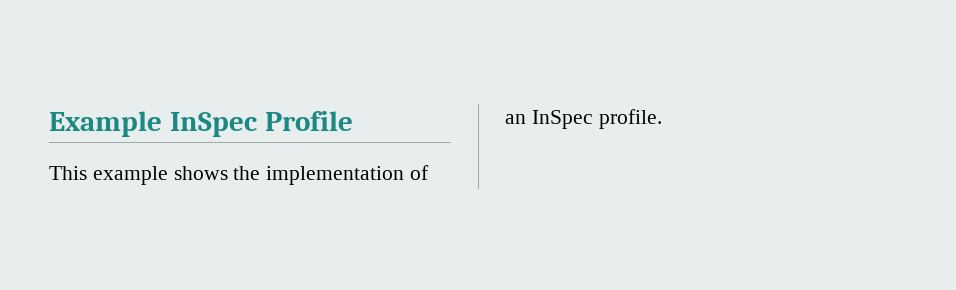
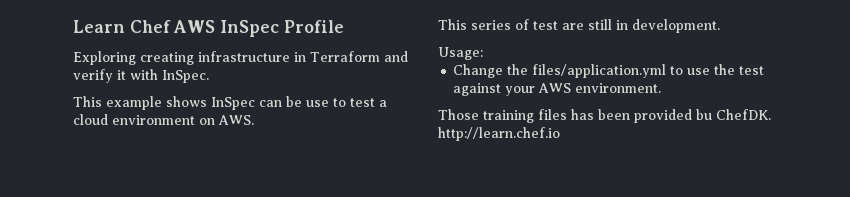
[49,111,162,137] Example -> [73,20,216,33] Learn Chef AWS
[49,165,430,185] [505,109,662,129] This example shows the implementation of an InSpec profile. -> [73,51,408,65] [73,69,209,83] [73,96,387,110] [73,114,254,125] [438,19,720,33] [438,47,483,60] [453,64,765,78] [453,83,662,96] [438,109,771,123] [438,127,560,141] Exploring creating infrastructure in Terraform and verify it with InSpec. // This example shows InSpec can be use to test a cloud environment on AWS. // This series of test are still in development. // Usage: // Change the files/application.yml to use the test against your AWS environment. // Those training files has been provided bu ChefDK. http://learn.chef.io

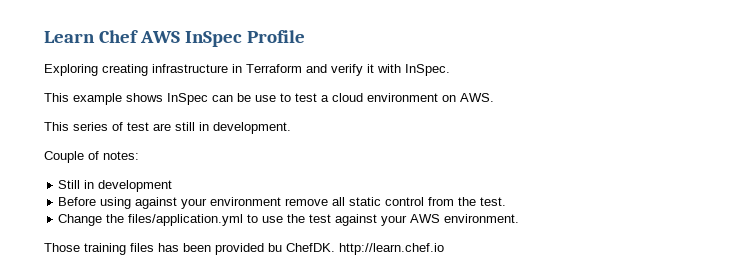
[438,47,483,60] Usage: -> [44,151,139,163] [58,180,173,192] [58,197,507,209] Couple of notes: // Still in development // Before using against your environment remove all static control from the test.

